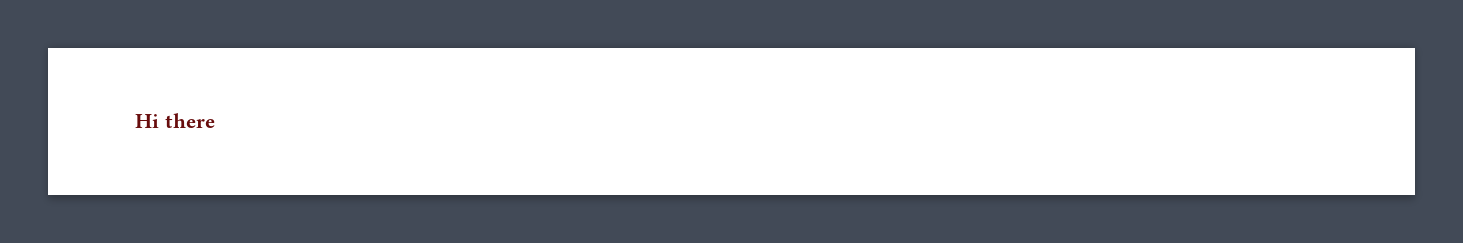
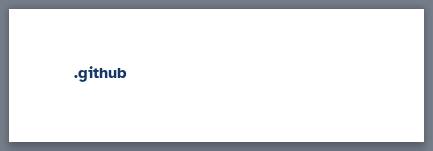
[135,113,215,128] Hi there -> [74,66,127,82] .github

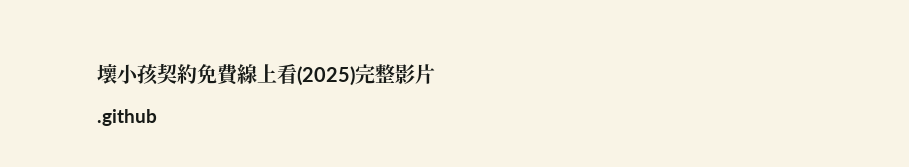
(74, 74) none -> [97,63,435,86] 壞小孩契約免費線上看(2025)完整影片 //

